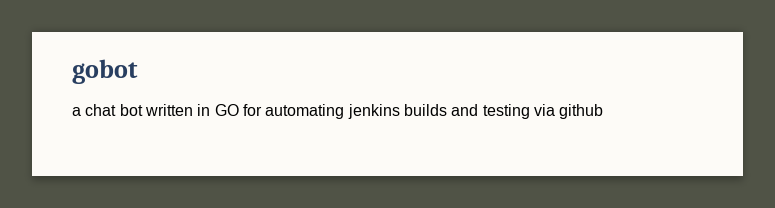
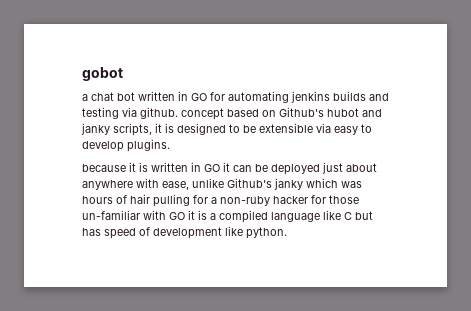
[559,104,604,119] github -> [140,107,382,120] [81,123,372,136] [82,139,170,152] [82,162,377,175] [82,178,362,190] [82,194,359,207] [82,210,373,223] [82,226,287,239] github. concept based on Github's hubot and janky scripts, it is designed to be extensible via easy to develop plugins. // because it is written in GO it can be deployed just about anywhere with ease, unlike Github's janky which was hours of hair pulling for a non-ruby hacker for those un-familiar with GO it is a compiled language like C but has speed of development like python.

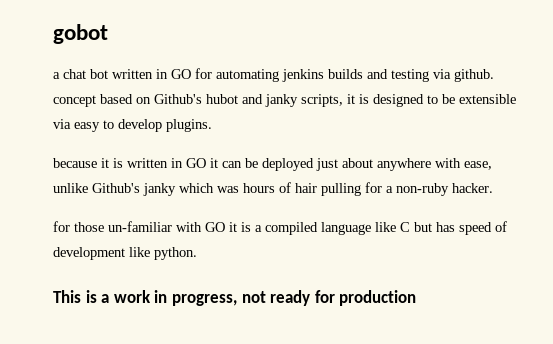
[273,196,308,204] hacker -> [452,183,493,193] hacker. //
(287, 233) none -> [53,290,417,306] // This is a work in progress, not ready for production

